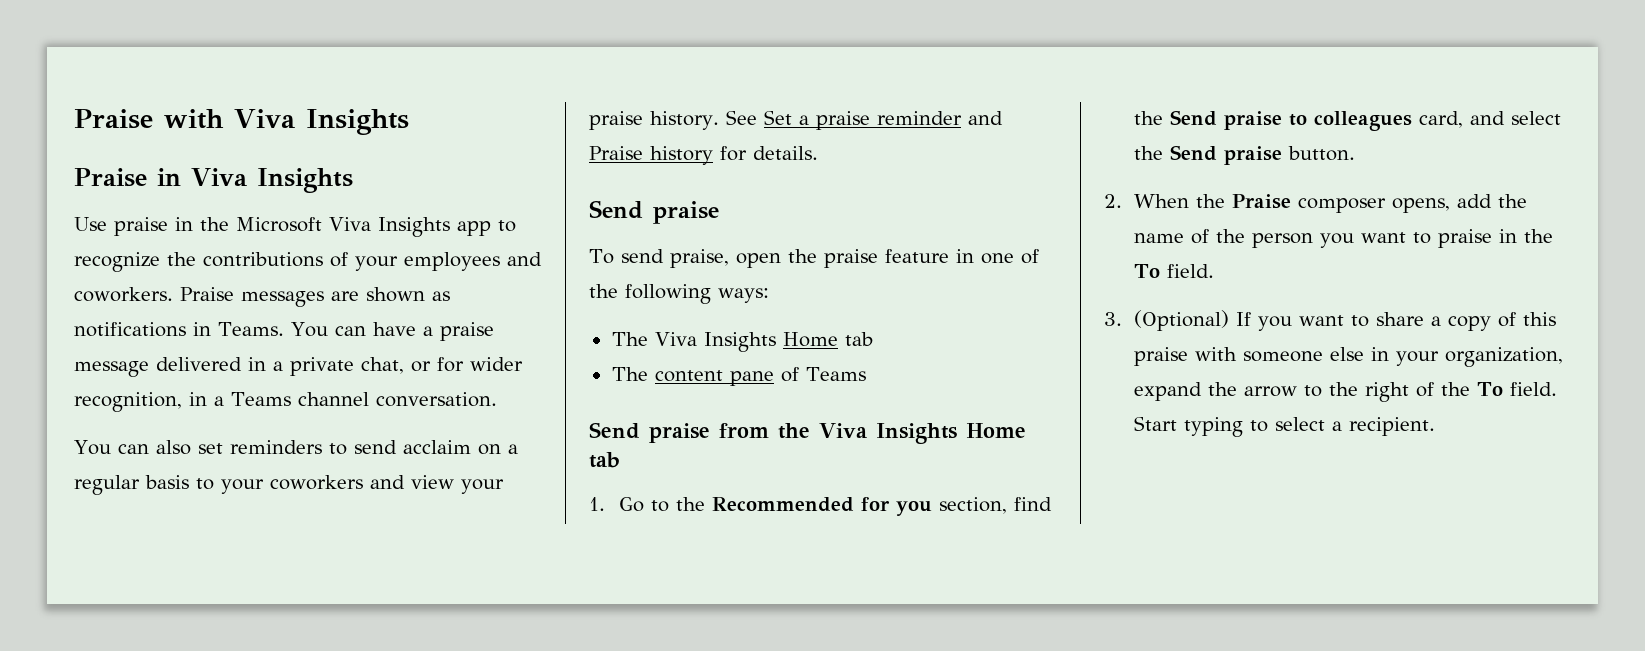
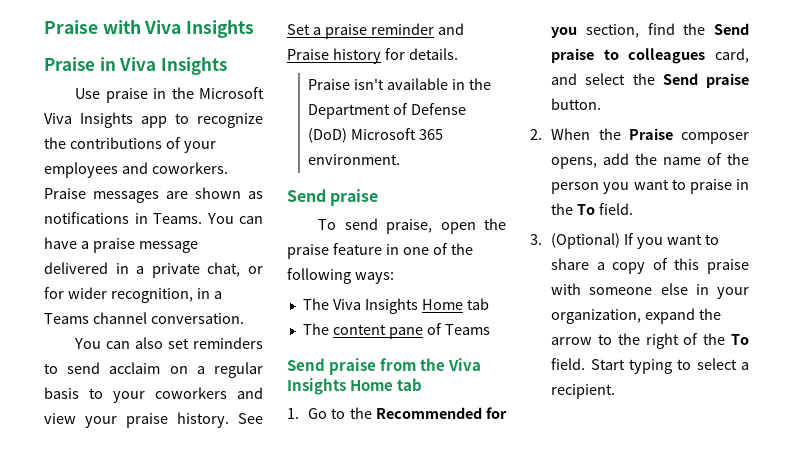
(818, 153) none -> [308,78,491,90] [308,103,467,119] [308,128,444,143] [308,154,401,165] // Praise isn't available in the Department of Defense (DoD) Microsoft 365 environment.

